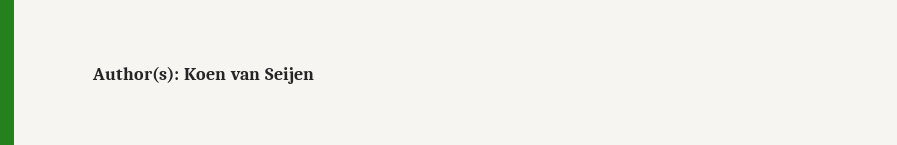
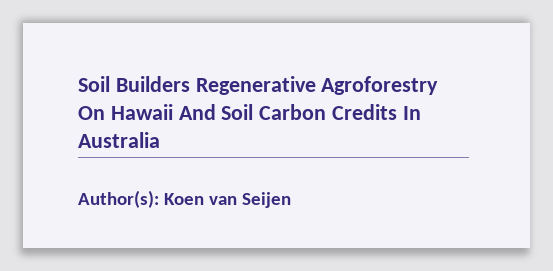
(92, 74) none -> [78,76,439,95] [78,104,421,120] [78,132,160,148] Soil Builders Regenerative Agroforestry On Hawaii And Soil Carbon Credits In Australia //

